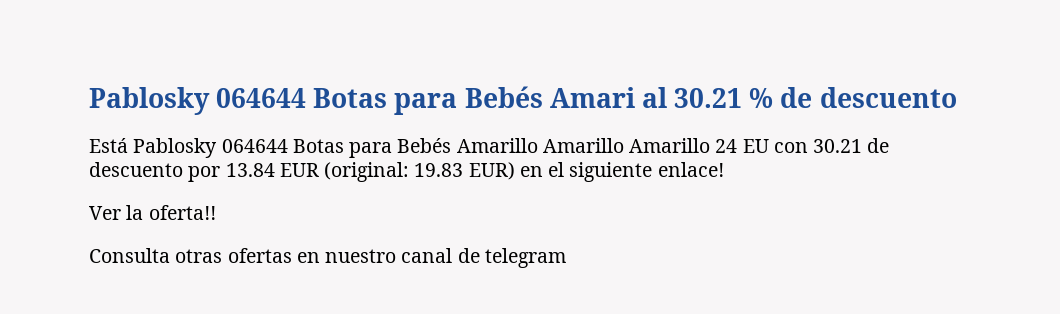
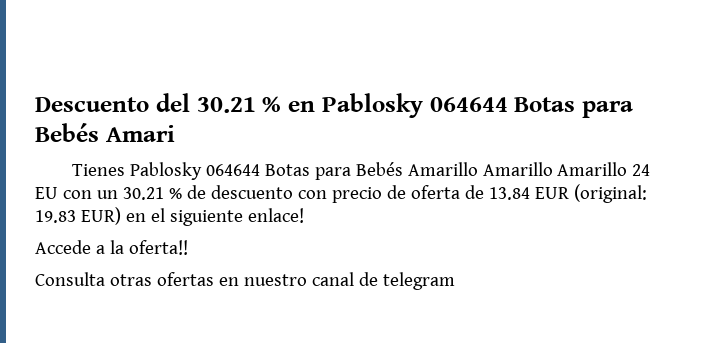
(89, 101) none -> [35,93,315,113] Descuento del 30.21 % en
[641,87,957,108] [89,138,128,153] al 30.21 % de descuento // Está -> [71,164,125,176] // Tienes
[813,138,890,153] [89,162,221,182] 30.21 de descuento por -> [96,185,484,203] un 30.21 % de descuento con precio de oferta de
[89,206,121,220] Ver -> [35,240,105,254] Accede a

